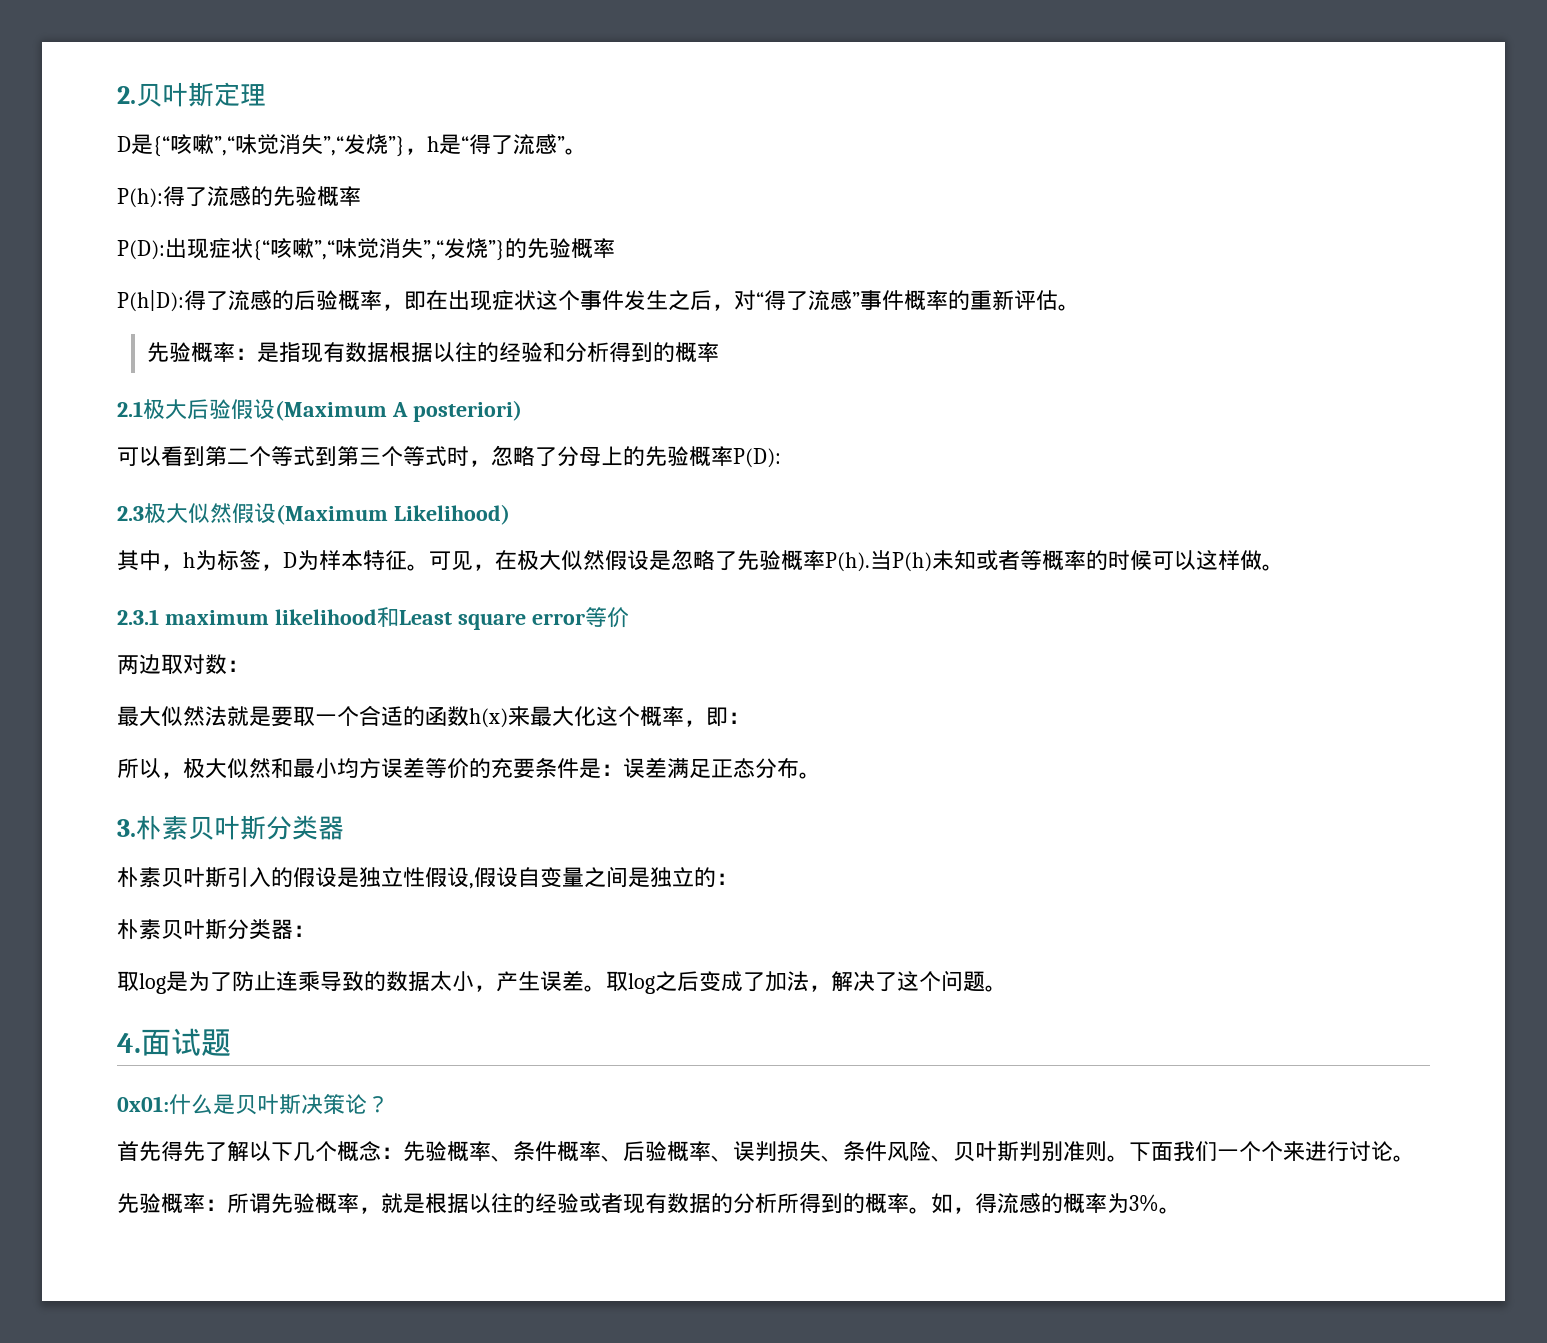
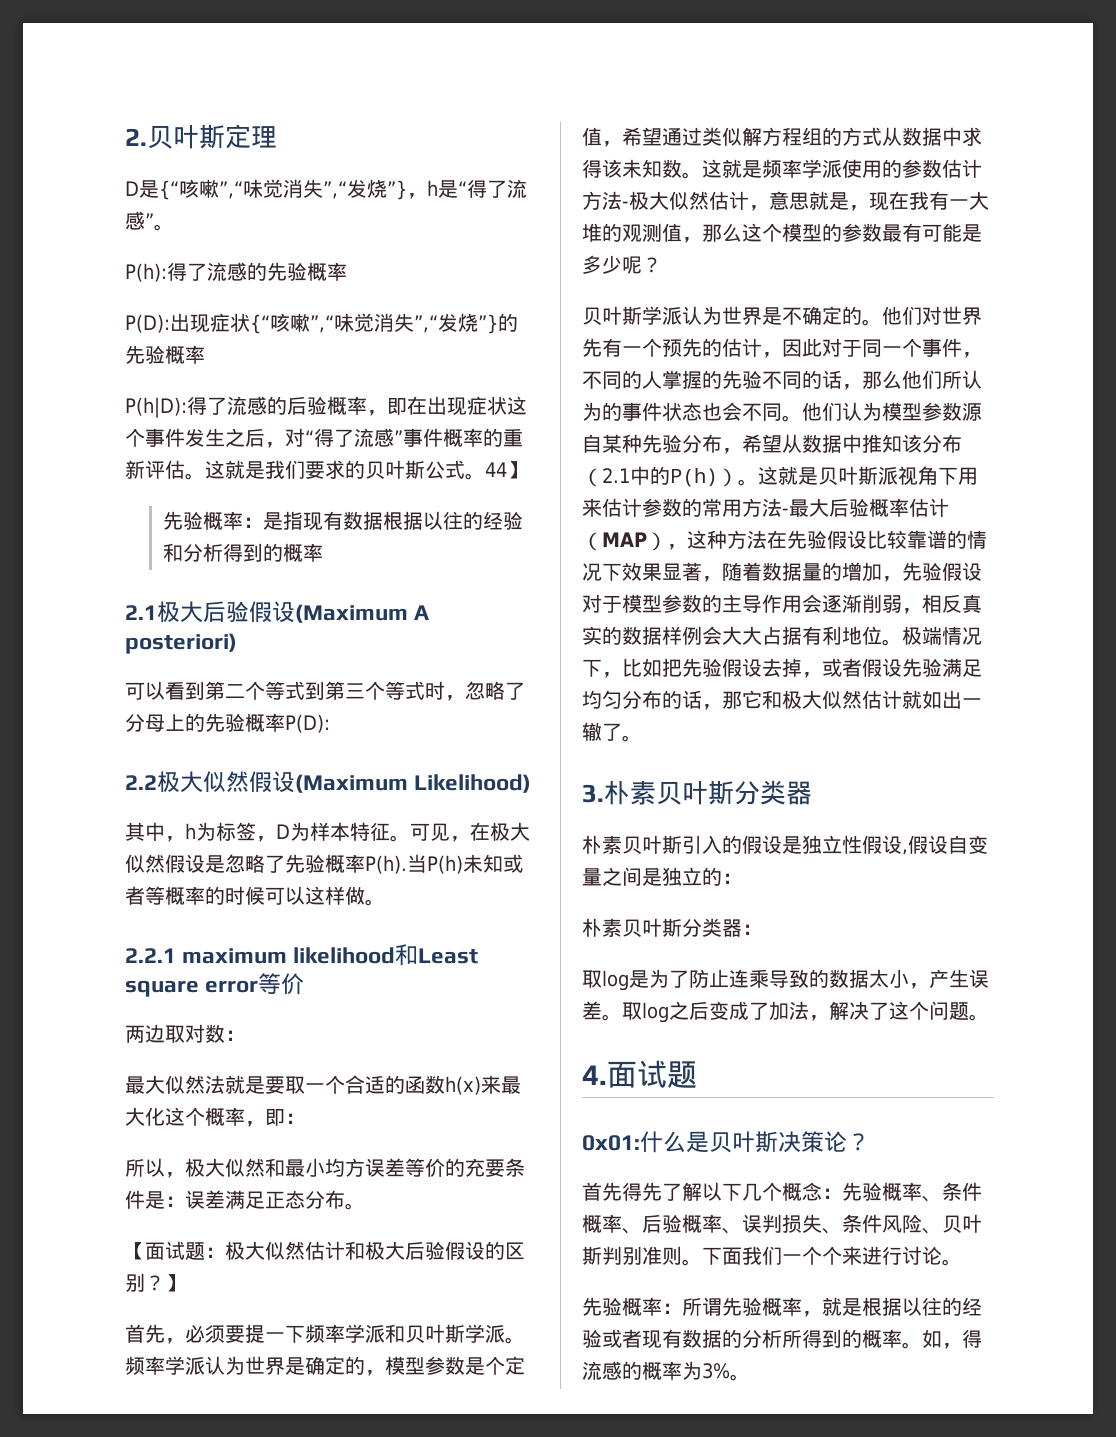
(1080, 307) none -> [205,460,527,480] 这就是我们要求的贝叶斯公式。44】
[117,506,144,521] 2.3 -> [125,775,157,790] 2.2
[117,609,159,625] 2.3.1 -> [125,948,176,963] 2.2.1
(821, 775) none -> [125,1241,525,1260] [125,1273,185,1292] [125,1324,525,1344] [125,1356,525,1376] [582,127,982,147] [582,159,982,179] [582,191,989,211] [582,223,982,243] [582,255,662,274] [582,306,982,326] [582,338,982,358] [582,370,982,390] [582,402,982,422] [582,434,962,454] [582,466,978,487] [582,498,949,517] [582,530,987,551] [582,562,982,582] [582,594,982,614] [582,626,982,646] [582,658,982,678] [582,690,982,710] [582,722,642,742] // 【面试题：极大似然估计和极大后验假设的区别？】 // 首先，必须要提一下频率学派和贝叶斯学派。频率学派认为世界是确定的，模型参数是个定值，希望通过类似解方程组的方式从数据中求得该未知数。这就是频率学派使用的参数估计方法-极大似然估计，意思就是，现在我有一大堆的观测值，那么这个模型的参数最有可能是多少呢？ // 贝叶斯学派认为世界是不确定的。他们对世界先有一个预先的估计，因此对于同一个事件，不同的人掌握的先验不同的话，那么他们所认为的事件状态也会不同。他们认为模型参数源自某种先验分布，希望从数据中推知该分布（2.1中的P(h)）。这就是贝叶斯派视角下用来估计参数的常用方法-最大后验概率估计（MAP），这种方法在先验假设比较靠谱的情况下效果显著，随着数据量的增加，先验假设对于模型参数的主导作用会逐渐削弱，相反真实的数据样例会大大占据有利地位。极端情况下，比如把先验假设去掉，或者假设先验满足均匀分布的话，那它和极大似然估计就如出一辙了。

